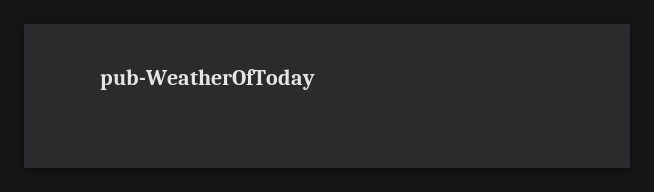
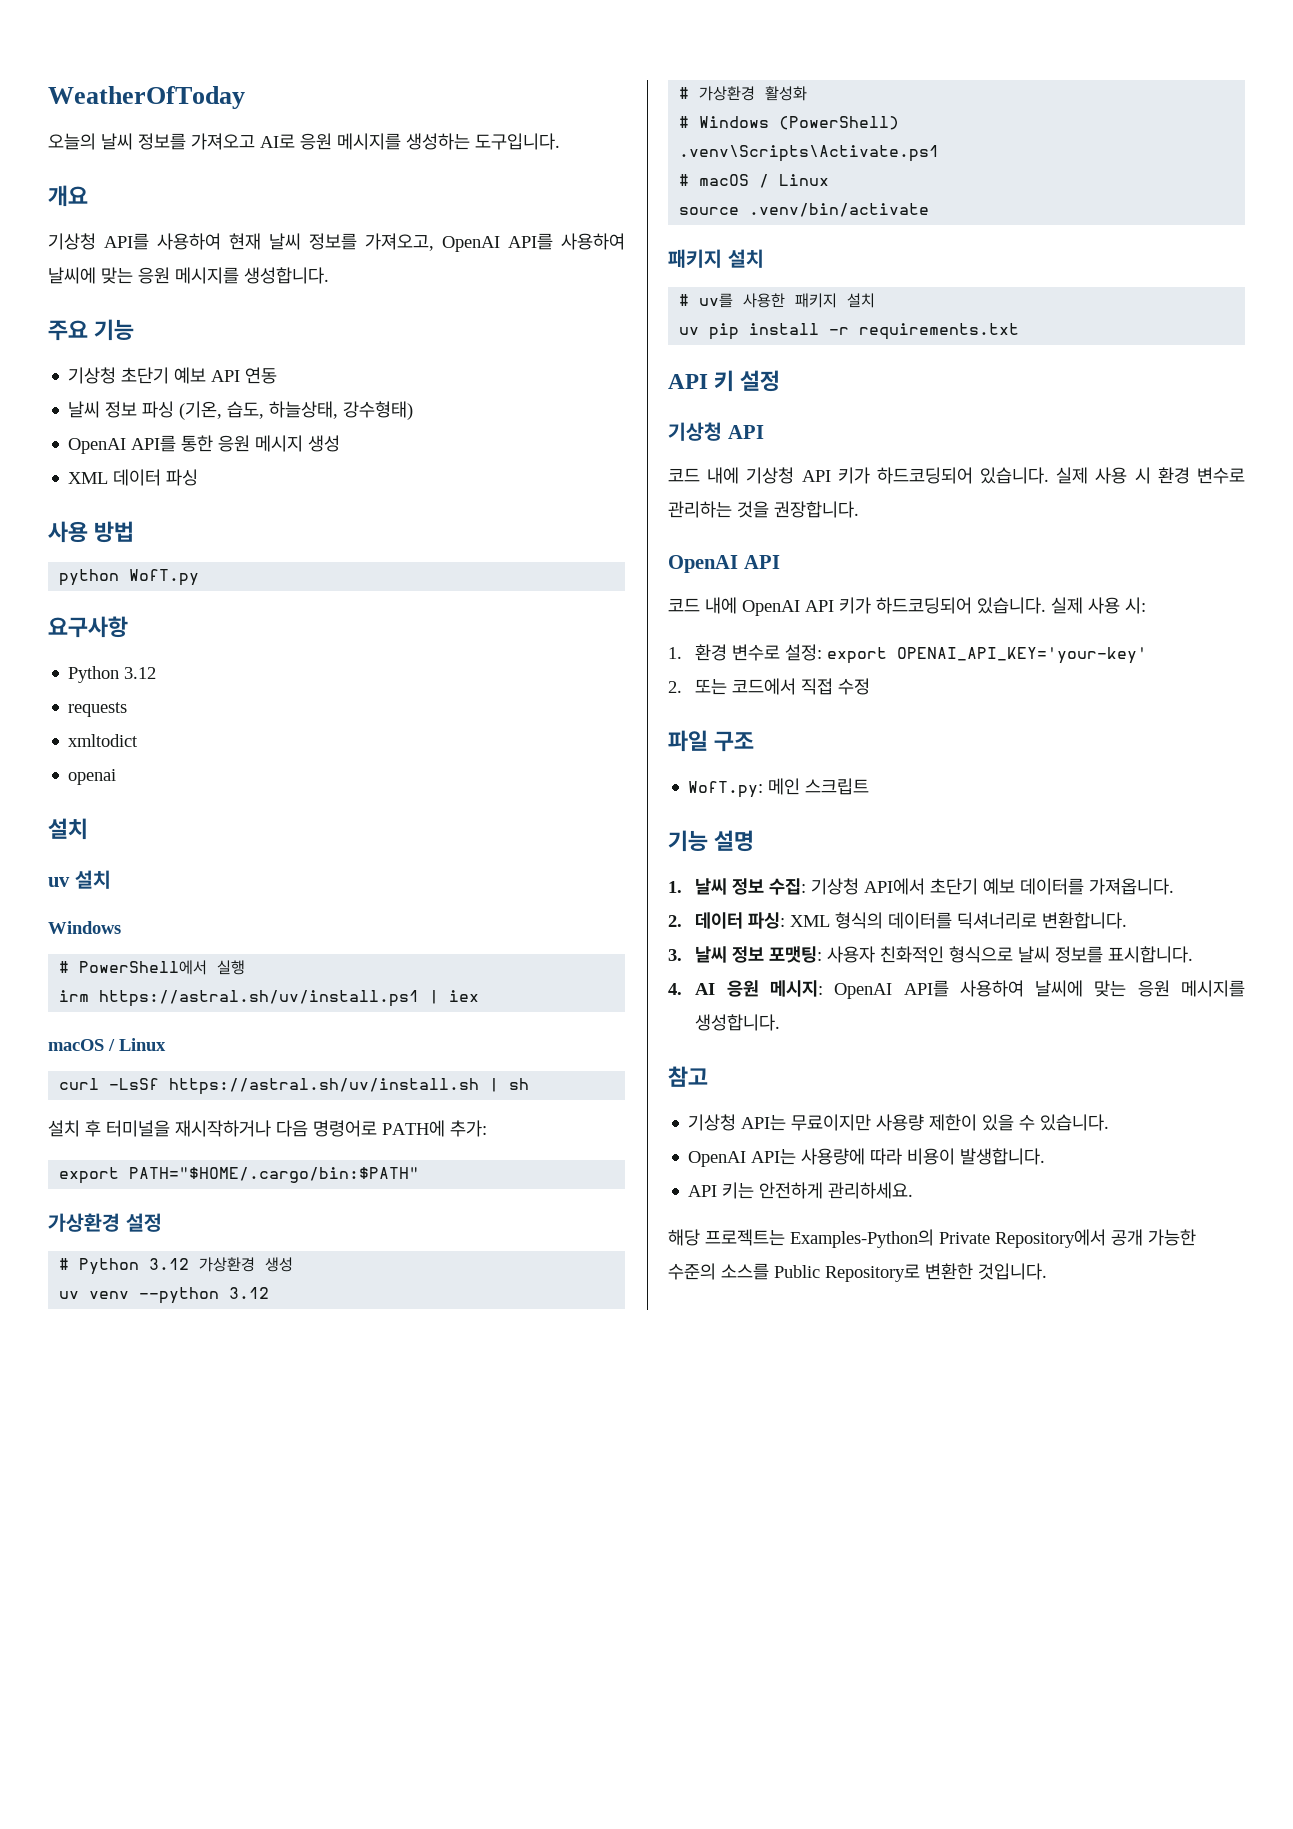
[100,69,315,90] pub-WeatherOfToday -> [48,86,245,109] [48,133,560,150] [48,185,88,207] [48,233,625,252] [48,267,329,284] [48,319,135,341] [68,367,278,384] [68,401,414,420] [68,435,341,454] [68,469,199,486] [48,521,135,543] [59,569,200,586] [48,616,128,638] [68,666,157,683] [68,702,128,717] [68,734,139,747] [68,769,117,785] [48,818,88,840] [48,870,111,889] [48,921,121,934] [59,960,246,975] [59,990,480,1007] [48,1038,166,1051] [59,1078,530,1095] [48,1120,487,1137] [59,1167,420,1184] [48,1213,162,1232] [59,1257,294,1275] [59,1287,270,1304] [679,86,808,101] [679,116,900,130] [679,145,940,162] [679,174,830,188] [679,203,930,217] [668,249,764,268] [679,293,876,308] [679,323,1020,340] [668,370,781,392] [668,422,764,441] [668,467,1245,484] [668,501,859,518] [668,555,780,573] [668,597,1146,616] [668,644,1148,664] [668,678,871,695] [668,730,755,752] [688,778,870,798] [668,830,755,852] [668,878,1175,895] [668,912,1128,929] [668,946,1194,963] [668,980,1245,999] [695,1014,781,1031] [668,1066,708,1087] [688,1114,1110,1131] [688,1148,1046,1167] [688,1182,914,1199] [668,1229,1196,1248] [668,1263,1047,1282] WeatherOfToday // 오늘의 날씨 정보를 가져오고 AI로 응원 메시지를 생성하는 도구입니다. // 개요 // 기상청 API를 사용하여 현재 날씨 정보를 가져오고, OpenAI API를 사용하여 날씨에 맞는 응원 메시지를 생성합니다. // 주요 기능 // 기상청 초단기 예보 API 연동 // 날씨 정보 파싱 (기온, 습도, 하늘상태, 강수형태) // OpenAI API를 통한 응원 메시지 생성 // XML 데이터 파싱 // 사용 방법 // python WofT.py // 요구사항 // Python 3.12 // requests // xmltodict // openai // 설치 // uv 설치 // Windows // # PowerShell에서 실행 // irm https://astral.sh/uv/install.ps1 | iex // macOS / Linux // curl -LsSf https://astral.sh/uv/install.sh | sh // 설치 후 터미널을 재시작하거나 다음 명령어로 PATH에 추가: // export PATH="$HOME/.cargo/bin:$PATH" // 가상환경 설정 // # Python 3.12 가상환경 생성 // uv venv --python 3.12 // # 가상환경 활성화 // # Windows (PowerShell) // .venv\Scripts\Activate.ps1 // # macOS / Linux // source .venv/bin/activate // 패키지 설치 // # uv를 사용한 패키지 설치 // uv pip install -r requirements.txt // API 키 설정 // 기상청 API // 코드 내에 기상청 API 키가 하드코딩되어 있습니다. 실제 사용 시 환경 변수로 관리하는 것을 권장합니다. // OpenAI API // 코드 내에 OpenAI API 키가 하드코딩되어 있습니다. 실제 사용 시: // 1. 환경 변수로 설정: export OPENAI_API_KEY='your-key' // 2. 또는 코드에서 직접 수정 // 파일 구조 // WofT.py: 메인 스크립트 // 기능 설명 // 1. 날씨 정보 수집: 기상청 API에서 초단기 예보 데이터를 가져옵니다. // 2. 데이터 파싱: XML 형식의 데이터를 딕셔너리로 변환합니다. // 3. 날씨 정보 포맷팅: 사용자 친화적인 형식으로 날씨 정보를 표시합니다. // 4. AI 응원 메시지: OpenAI API를 사용하여 날씨에 맞는 응원 메시지를 생성합니다. // 참고 // 기상청 API는 무료이지만 사용량 제한이 있을 수 있습니다. // OpenAI API는 사용량에 따라 비용이 발생합니다. // API 키는 안전하게 관리하세요. // 해당 프로젝트는 Examples-Python의 Private Repository에서 공개 가능한 수준의 소스를 Public Repository로 변환한 것입니다.

